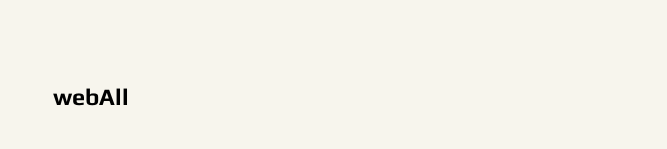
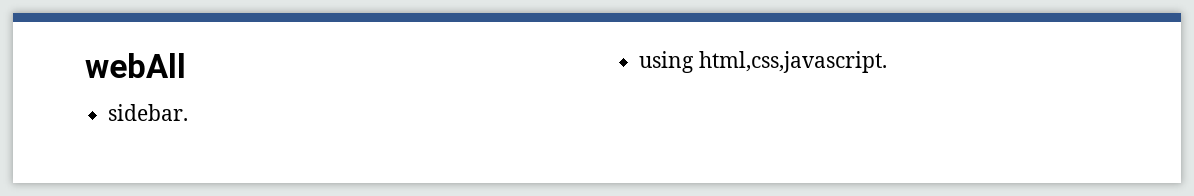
(129, 97) none -> [108,104,189,121] [639,51,887,73] // sidebar. // using html,css,javascript.

